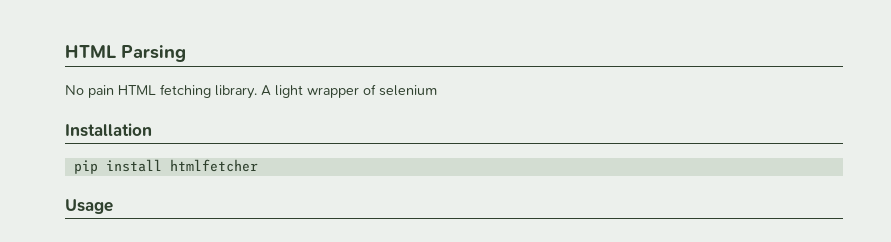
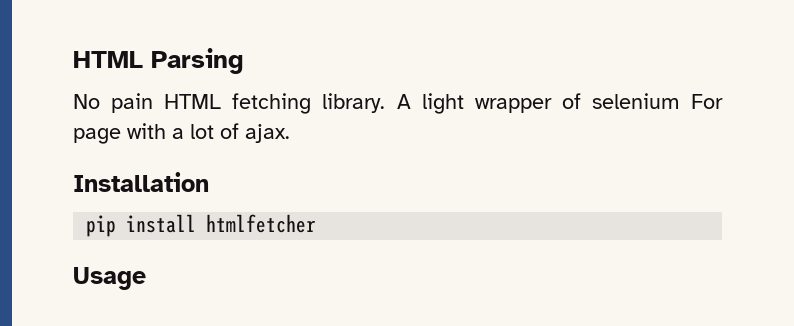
(437, 90) none -> [691,94,724,109] [73,123,290,144] For page with a lot of ajax.

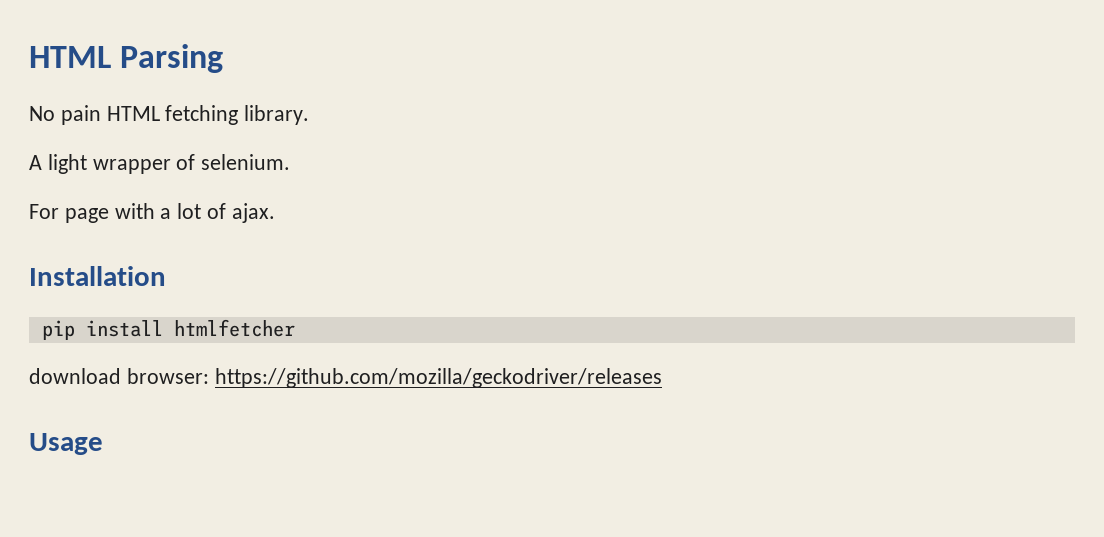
(386, 103) none -> (310, 115) //
[591,93,680,109] selenium -> [201,154,291,170] selenium. //
(317, 223) none -> [29,368,662,388] // download browser: https://github.com/mozilla/geckodriver/releases

